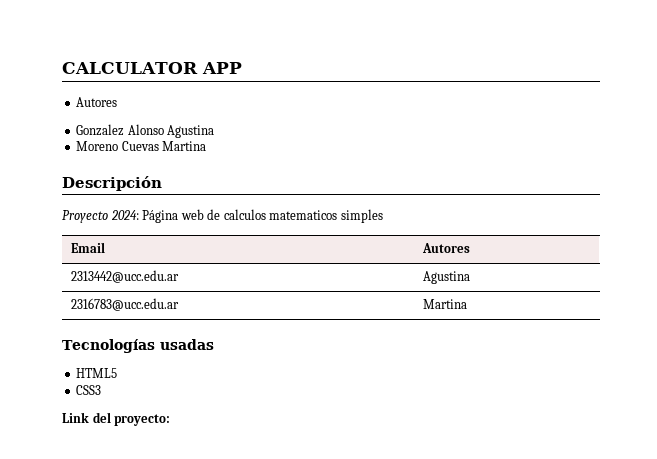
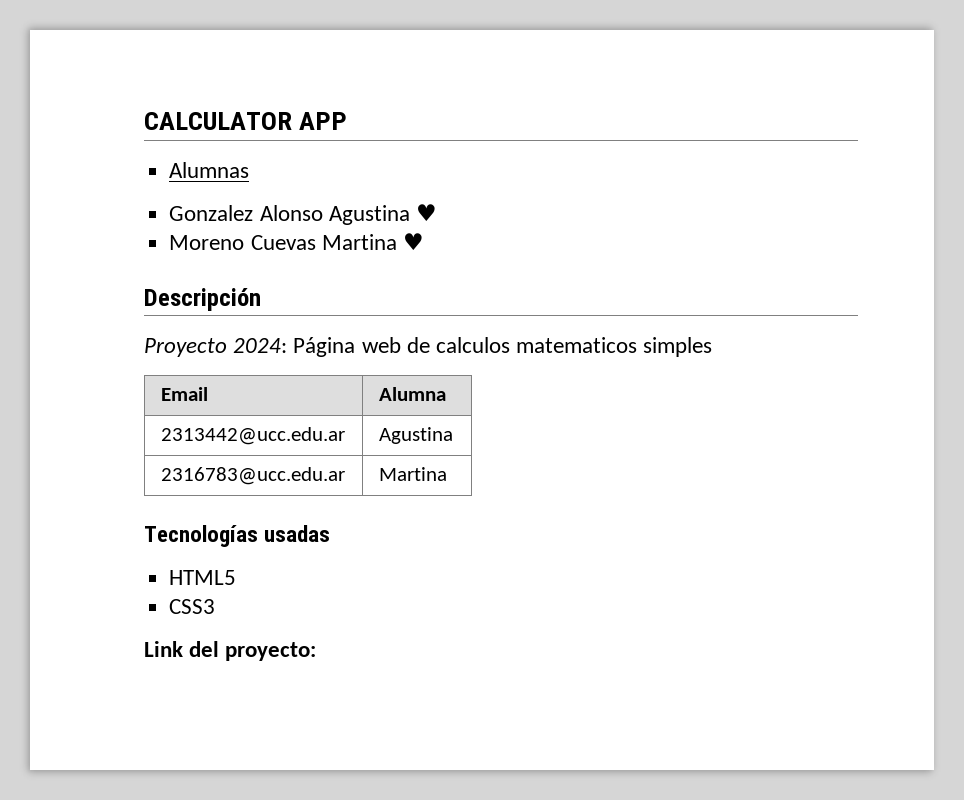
[76,97,118,107] Autores -> [169,162,250,178] Alumnas
(215, 131) none -> [415,204,437,221] ♥
(207, 146) none -> [402,233,424,250] ♥
[421,243,470,253] Autores -> [378,387,446,401] Alumna

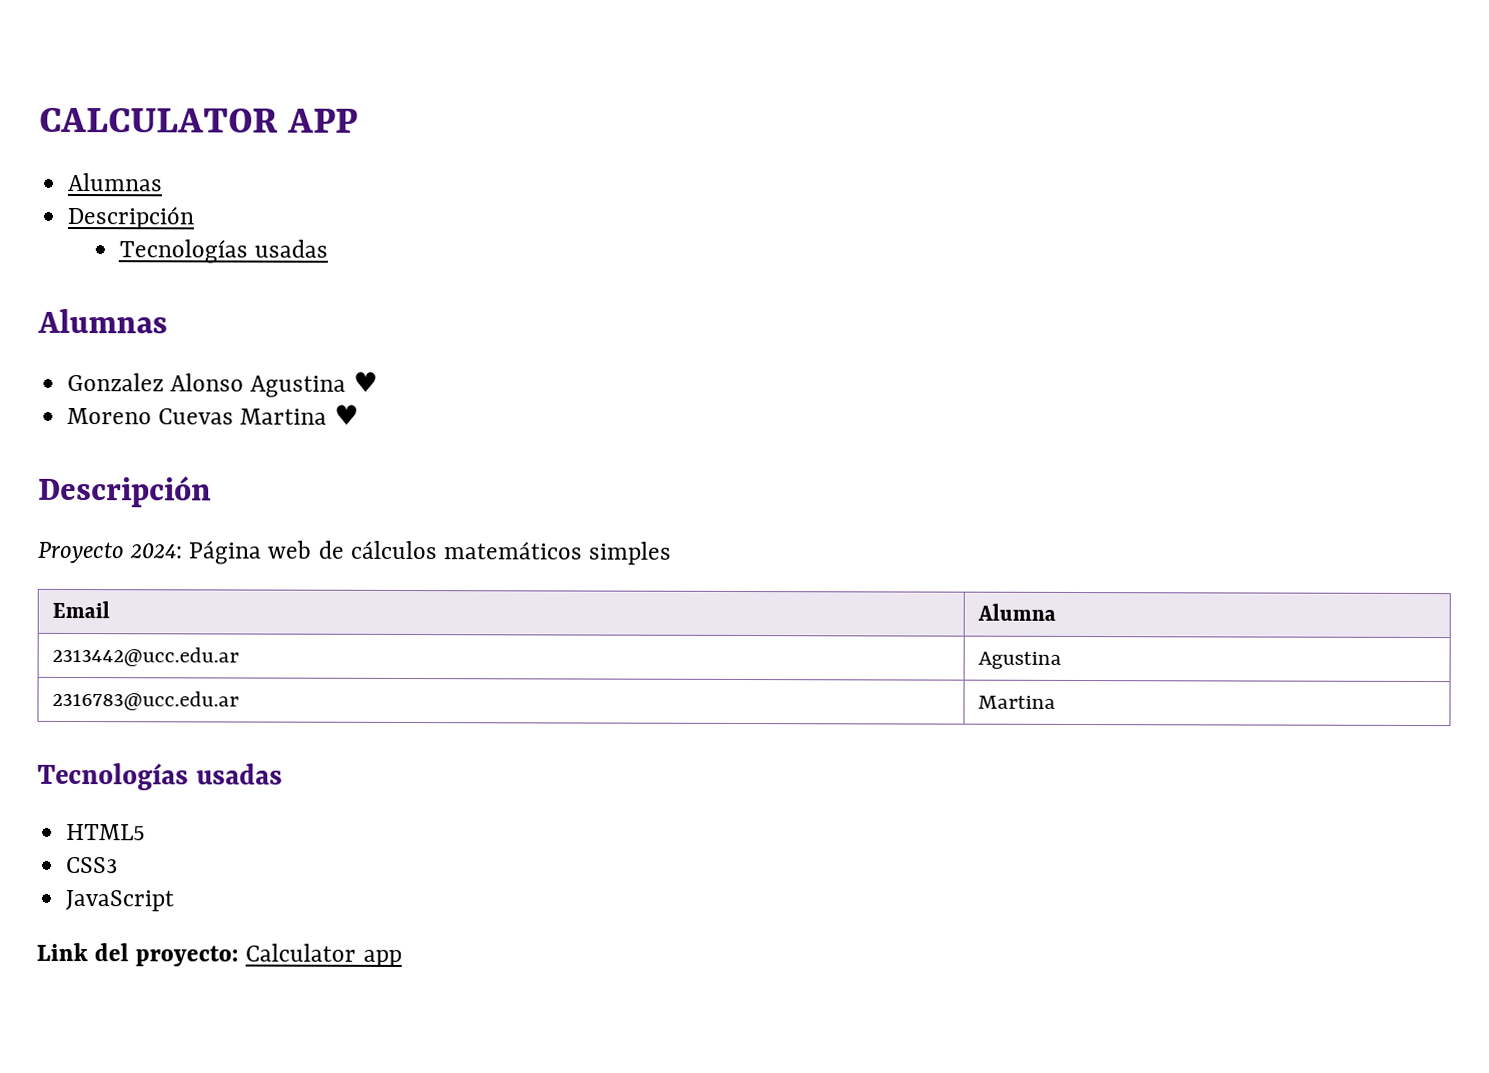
(250, 170) none -> [67,205,195,230] [118,239,328,264] [37,308,168,334] // Descripción // Tecnologías usadas // Alumnas
[436,337,638,353] calculos matematicos -> [349,540,582,560] cálculos matemáticos
(216, 606) none -> [65,889,175,912] // JavaScript
(317, 651) none -> [245,943,402,967] Calculator app

